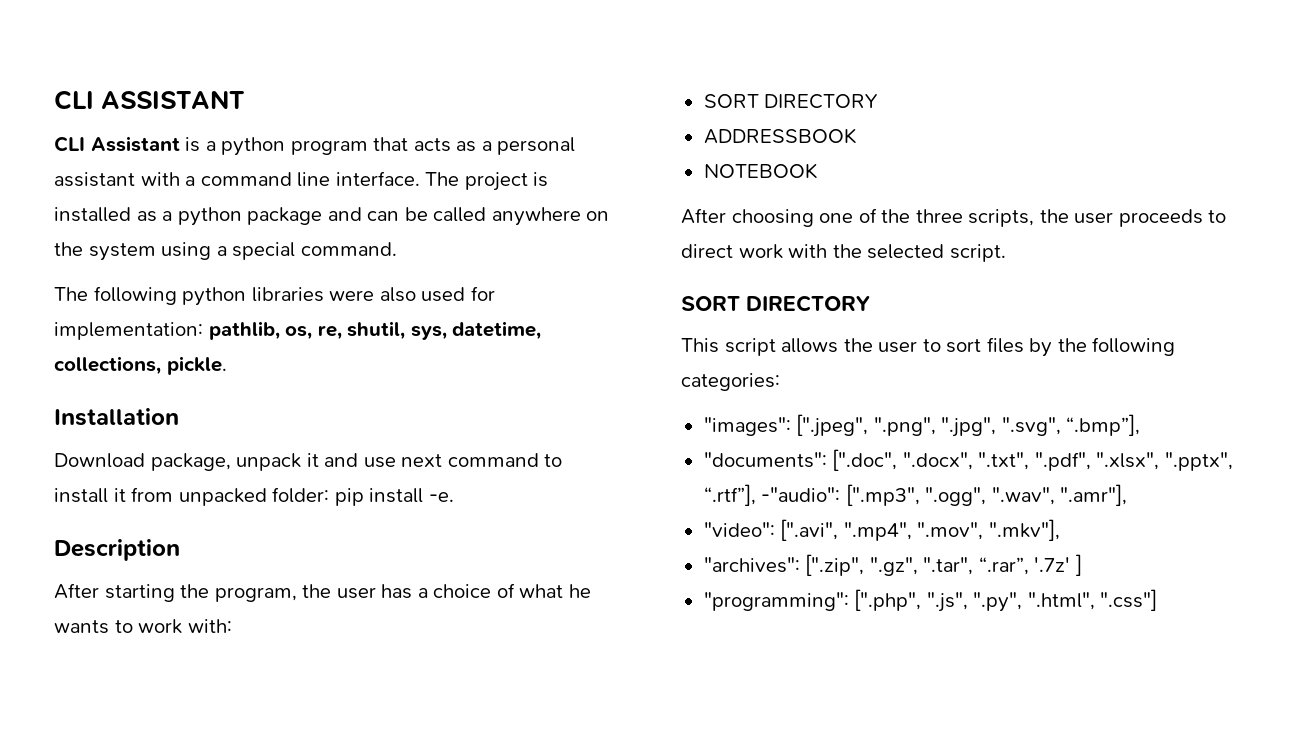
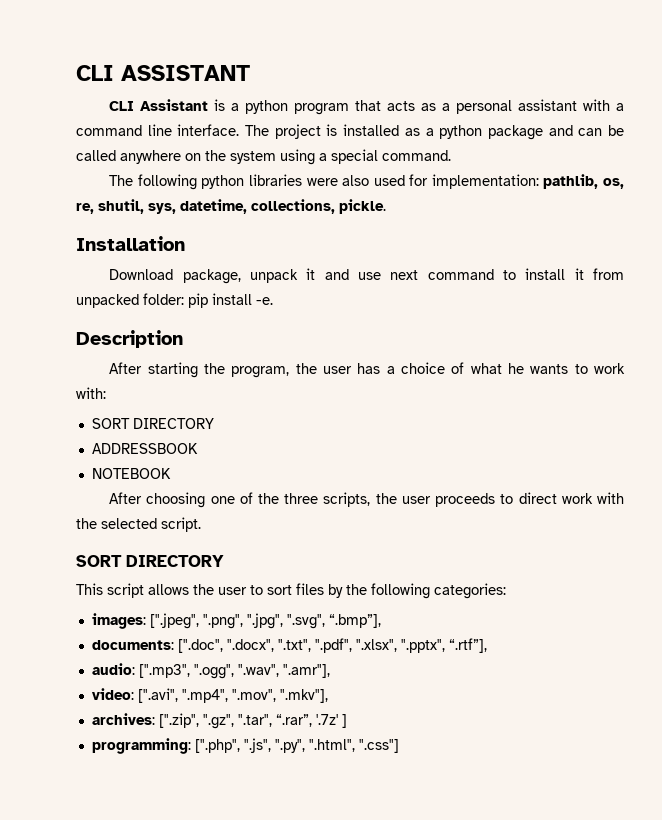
[703,417,791,436] "images": -> [91,613,146,629] images:
[703,452,827,468] "documents": -> [91,640,174,650] documents:
[761,487,841,502] -"audio": -> [91,663,135,675] // audio:
[703,522,775,537] "video": -> [91,688,134,700] video:
[703,557,800,573] "archives": -> [91,713,155,725] archives:
[703,592,849,611] "programming": -> [91,738,191,754] programming:

